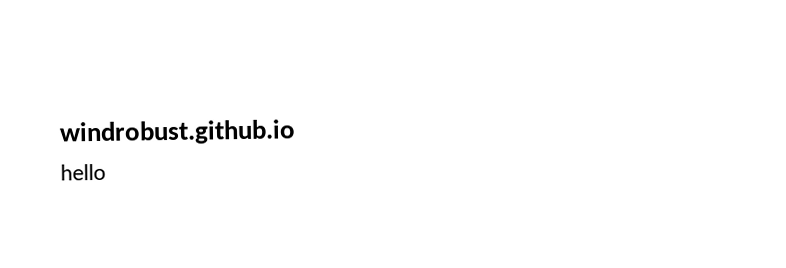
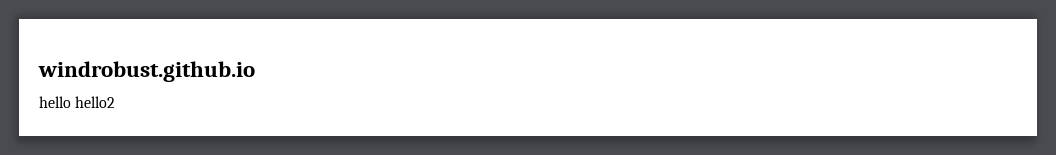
(106, 172) none -> [75,96,116,108] hello2

